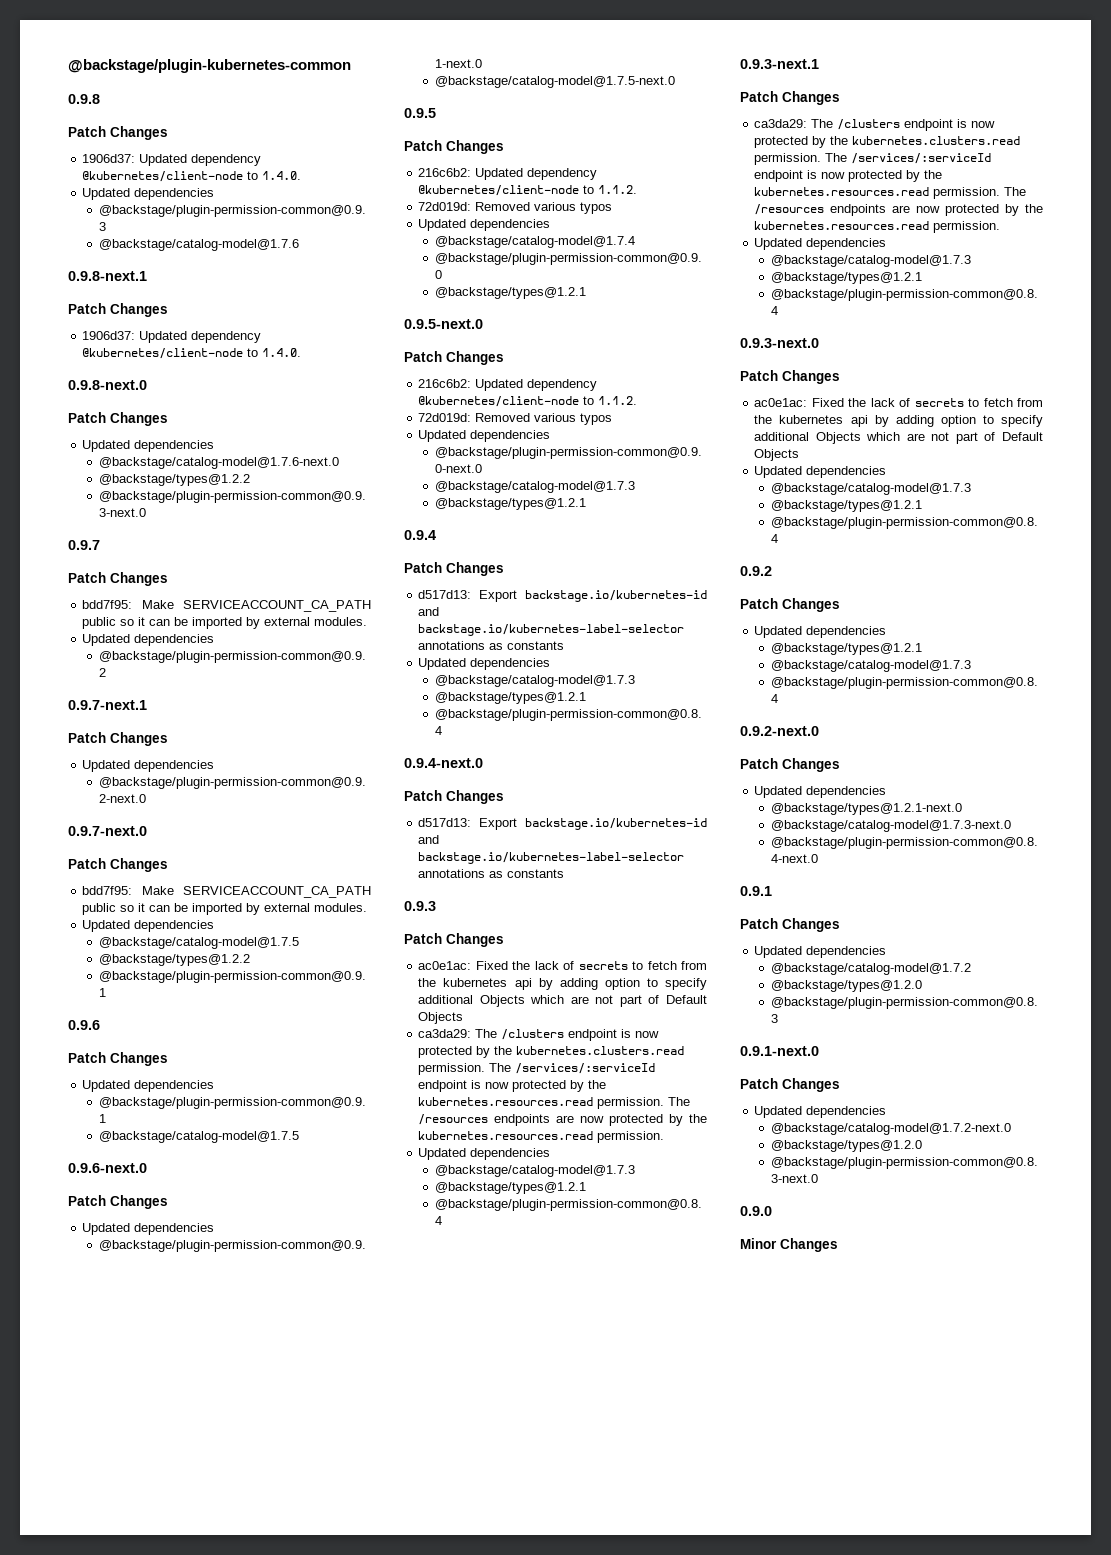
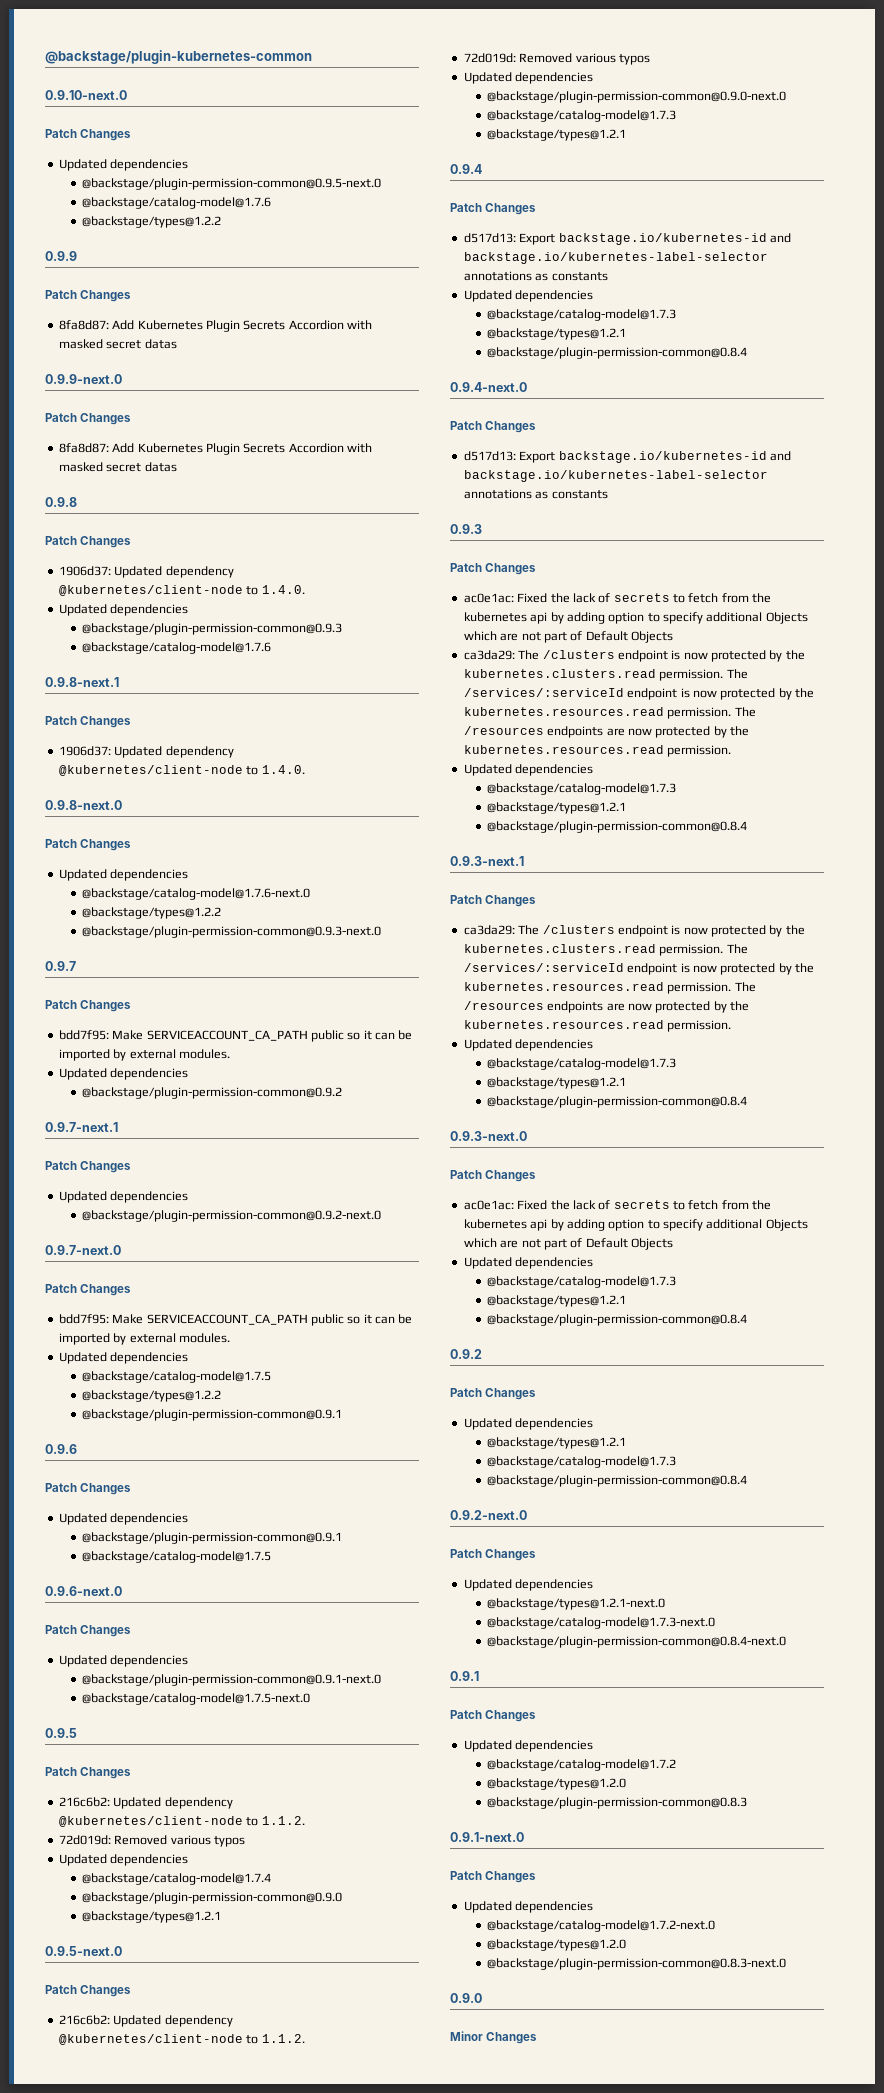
(351, 66) none -> [45,90,127,100] [45,129,132,141] [58,159,189,171] [81,178,381,190] [81,197,271,209] [81,216,221,228] [45,251,77,261] [45,290,132,302] [58,320,372,332] [58,339,177,349] [45,374,122,384] [45,413,132,425] [58,443,372,455] [58,462,177,472] // 0.9.10-next.0 // Patch Changes // Updated dependencies // @backstage/plugin-permission-common@0.9.5-next.0 // @backstage/catalog-model@1.7.6 // @backstage/types@1.2.2 // 0.9.9 // Patch Changes // 8fa8d87: Add Kubernetes Plugin Secrets Accordion with masked secret datas // 0.9.9-next.0 // Patch Changes // 8fa8d87: Add Kubernetes Plugin Secrets Accordion with masked secret datas

